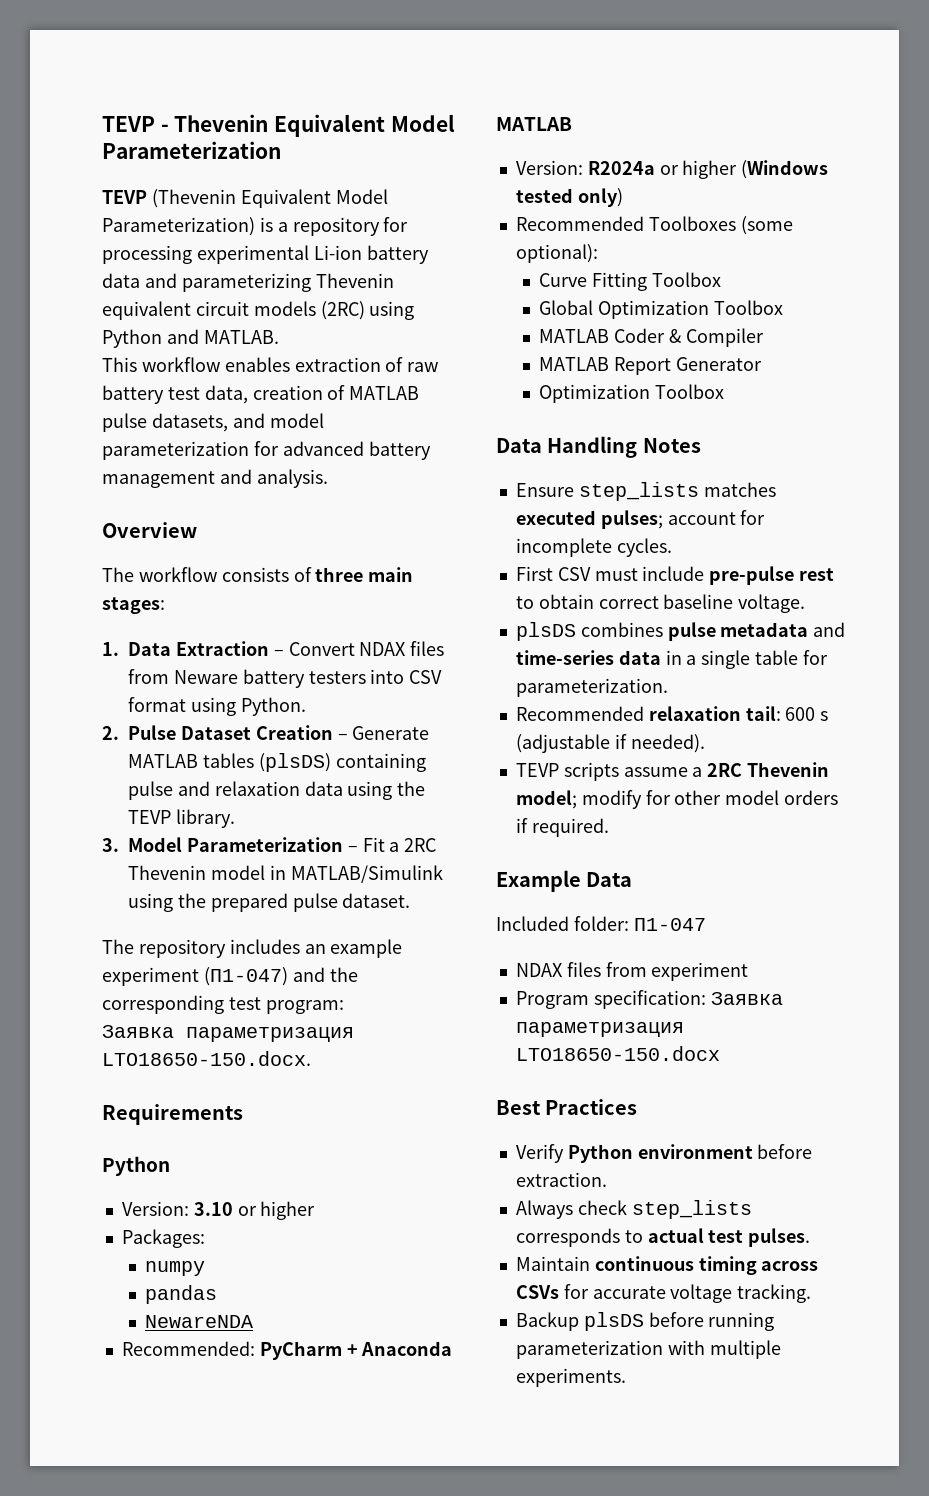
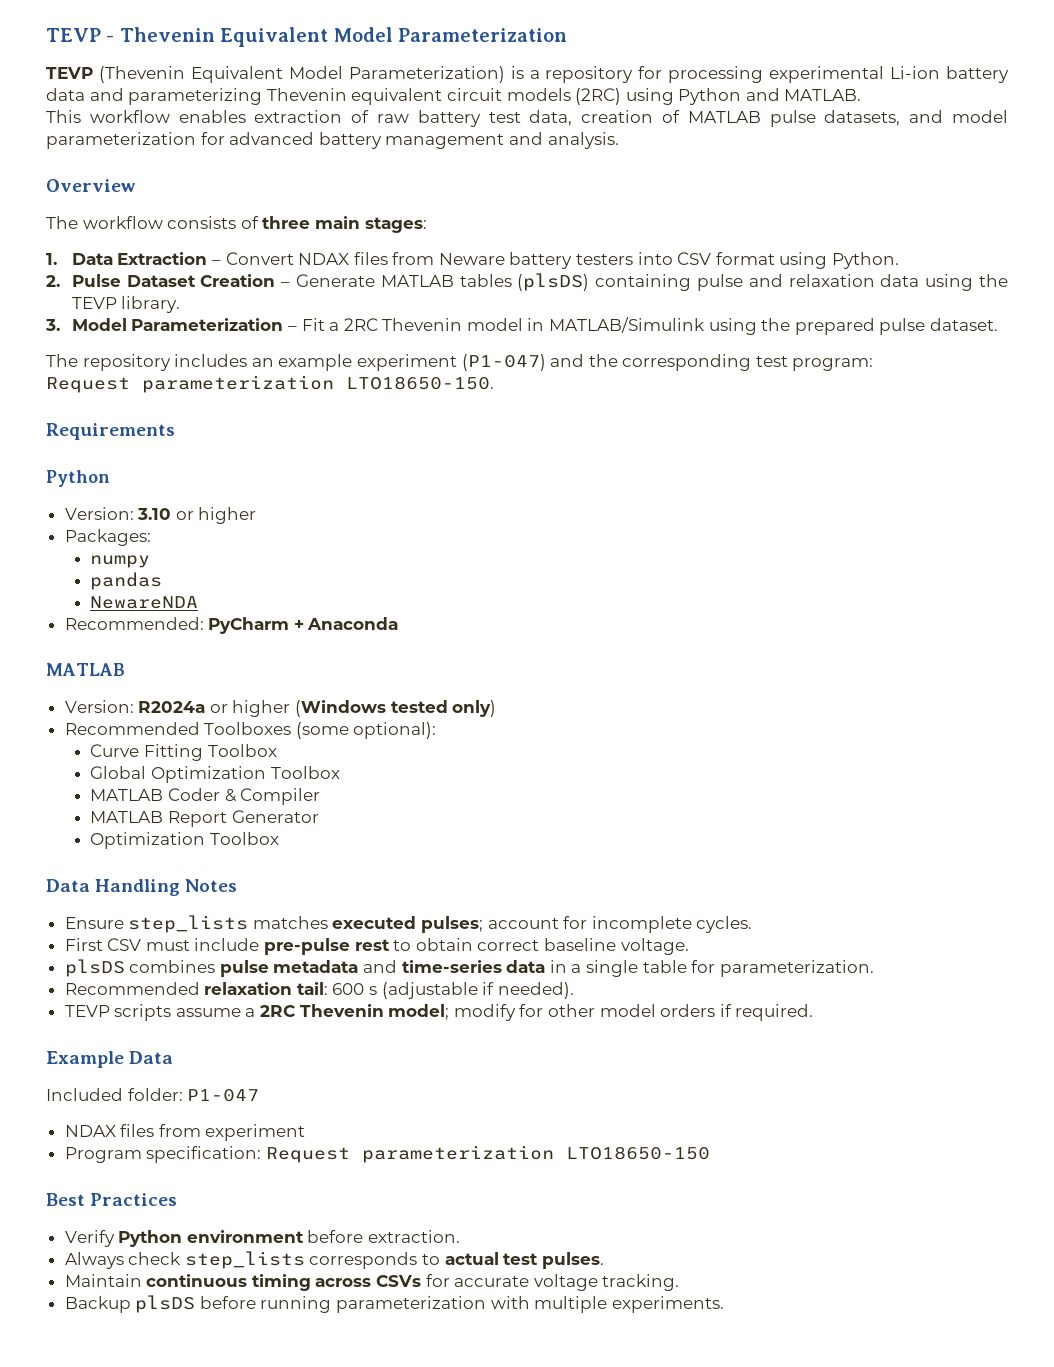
[203,967,288,986] (П1-047) -> [461,354,546,371] (P1-047)
[102,1025,354,1042] [102,1051,311,1066] Заявка параметризация LTO18650-150.docx. -> [46,375,494,393] Request parameterization LTO18650-150.
[633,918,706,931] П1-047 -> [187,1089,260,1102] P1-047
[710,992,783,1005] [515,1022,684,1037] [515,1046,720,1061] Заявка параметризация LTO18650-150.docx -> [265,1145,710,1163] Request parameterization LTO18650-150

